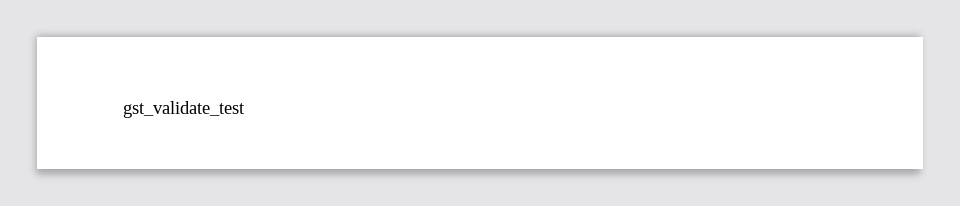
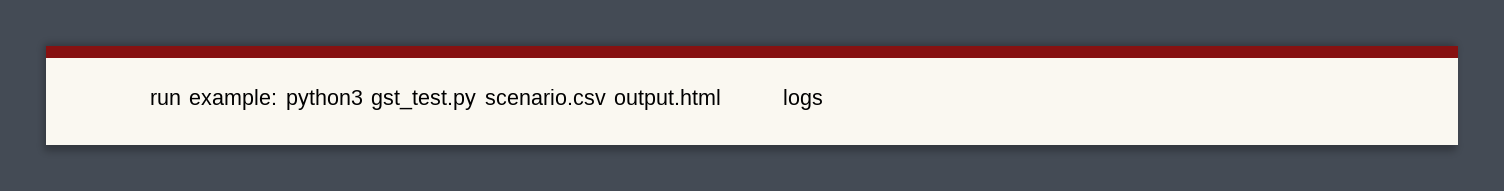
[123,101,245,118] gst_validate_test -> [150,89,823,110] run example: python3 gst_test.py scenario.csv output.html logs

